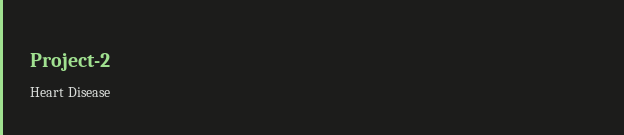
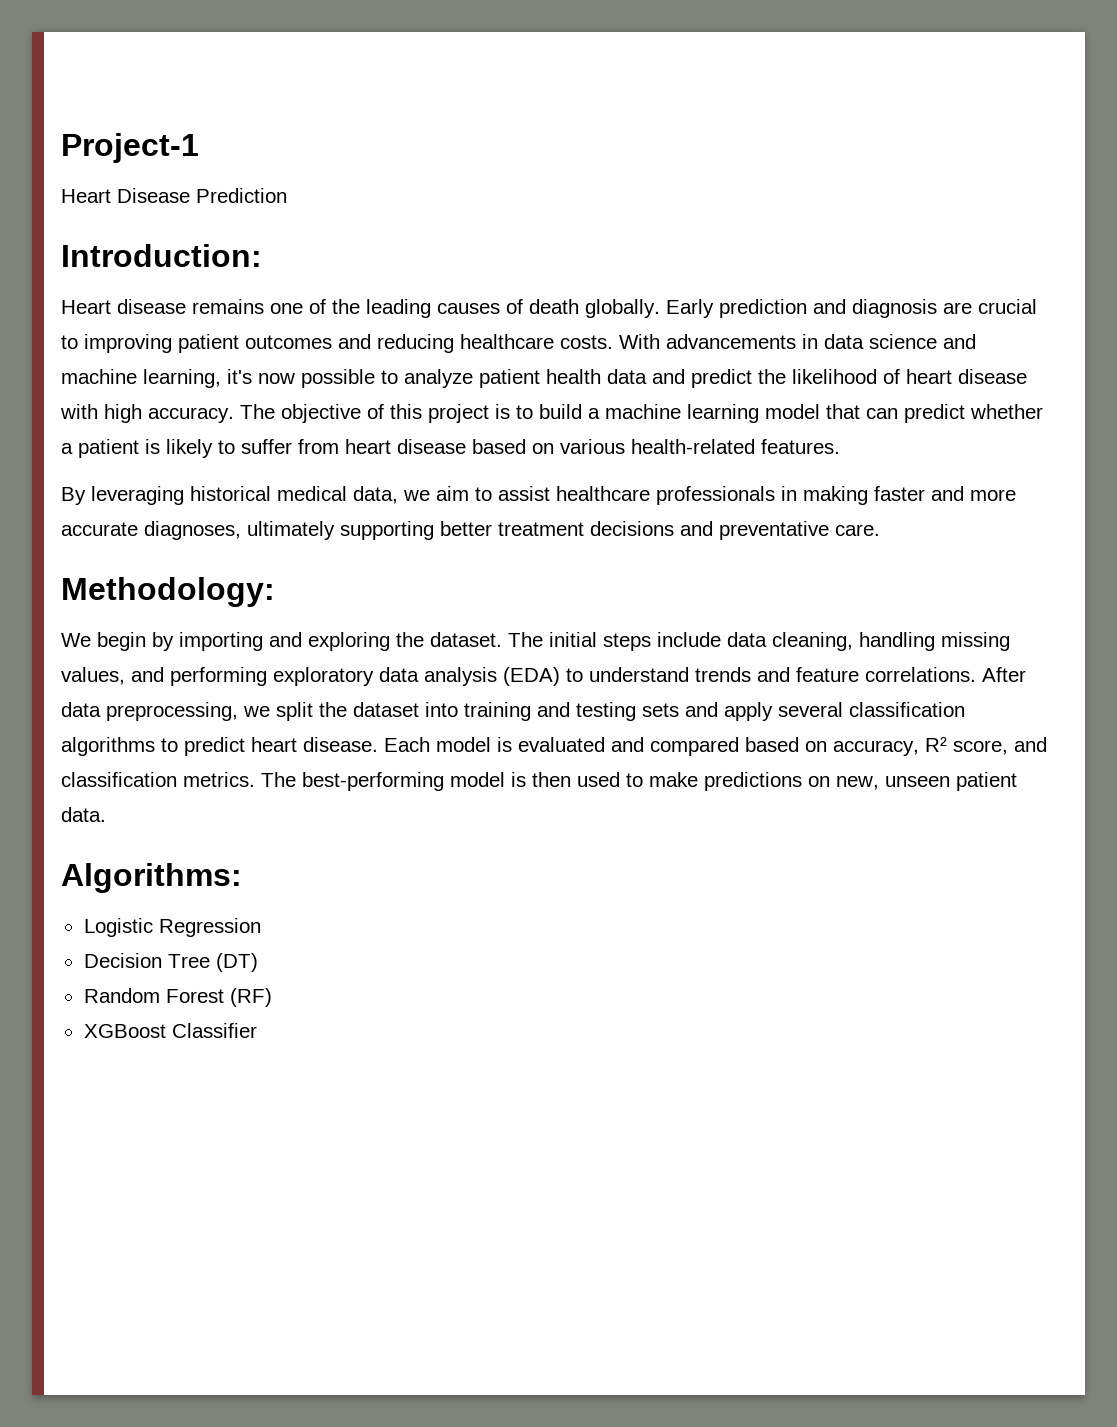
[30,53,110,71] Project-2 -> [61,133,199,163] Project-1
(110, 92) none -> [196,188,287,203] [61,244,262,267] [61,299,1037,318] [61,334,976,353] [61,369,1027,388] [60,404,1043,423] [61,439,840,458] [61,486,1016,505] [61,521,880,540] [61,577,275,607] [61,632,1010,651] [61,667,1026,686] [61,702,965,721] [61,737,1047,756] [61,772,1017,791] [61,807,106,822] [61,863,242,893] [83,918,261,937] [83,953,258,972] [83,988,272,1007] [83,1023,257,1038] Prediction // Introduction: // Heart disease remains one of the leading causes of death globally. Early prediction and diagnosis are crucial to improving patient outcomes and reducing healthcare costs. With advancements in data science and machine learning, it's now possible to analyze patient health data and predict the likelihood of heart disease with high accuracy. The objective of this project is to build a machine learning model that can predict whether a patient is likely to suffer from heart disease based on various health-related features. // By leveraging historical medical data, we aim to assist healthcare professionals in making faster and more accurate diagnoses, ultimately supporting better treatment decisions and preventative care. // Methodology: // We begin by importing and exploring the dataset. The initial steps include data cleaning, handling missing values, and performing exploratory data analysis (EDA) to understand trends and feature correlations. After data preprocessing, we split the dataset into training and testing sets and apply several classification algorithms to predict heart disease. Each model is evaluated and compared based on accuracy, R² score, and classification metrics. The best-performing model is then used to make predictions on new, unseen patient data. // Algorithms: // Logistic Regression // Decision Tree (DT) // Random Forest (RF) // XGBoost Classifier

